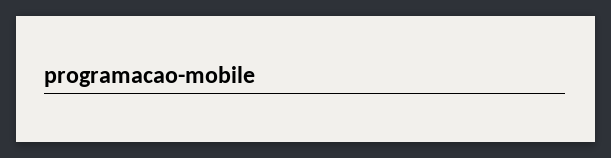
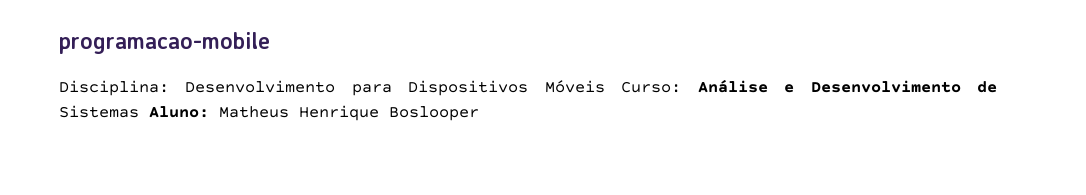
(255, 76) none -> [59,79,998,96] [59,105,479,121] // Disciplina: Desenvolvimento para Dispositivos Móveis Curso: Análise e Desenvolvimento de Sistemas Aluno: Matheus Henrique Boslooper

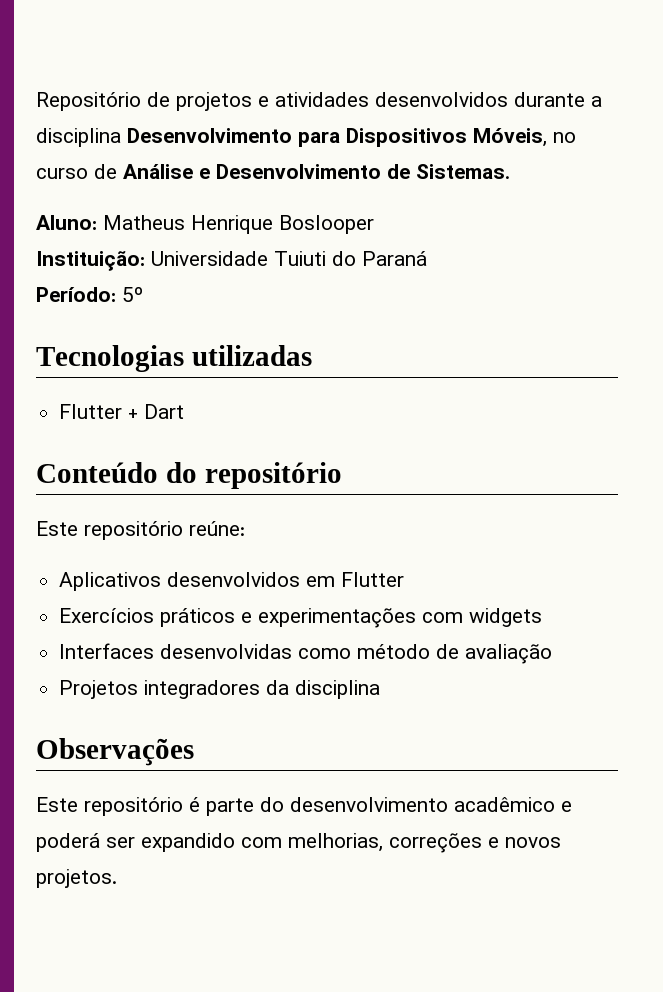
[59,32,270,54] [59,80,682,96] programacao-mobile // Disciplina: Desenvolvimento para Dispositivos Móveis Curso: -> [36,92,602,111] [36,128,576,147] [36,164,117,179] Repositório de projetos e atividades desenvolvidos durante a disciplina Desenvolvimento para Dispositivos Móveis, no curso de
[59,105,139,118] Sistemas -> [416,164,510,179] Sistemas. //
(479, 113) none -> [36,251,427,271] [36,287,143,302] [36,345,312,372] [59,404,185,419] [36,462,342,489] [36,521,245,540] [59,572,405,591] [59,608,543,628] [59,643,553,664] [59,680,381,699] [36,738,194,766] [36,797,572,816] [36,833,561,853] [36,869,117,888] // Instituição: Universidade Tuiuti do Paraná // Período: 5º // Tecnologias utilizadas // Flutter + Dart // Conteúdo do repositório // Este repositório reúne: // Aplicativos desenvolvidos em Flutter // Exercícios práticos e experimentações com widgets // Interfaces desenvolvidas como método de avaliação // Projetos integradores da disciplina // Observações // Este repositório é parte do desenvolvimento acadêmico e poderá ser expandido com melhorias, correções e novos projetos.

